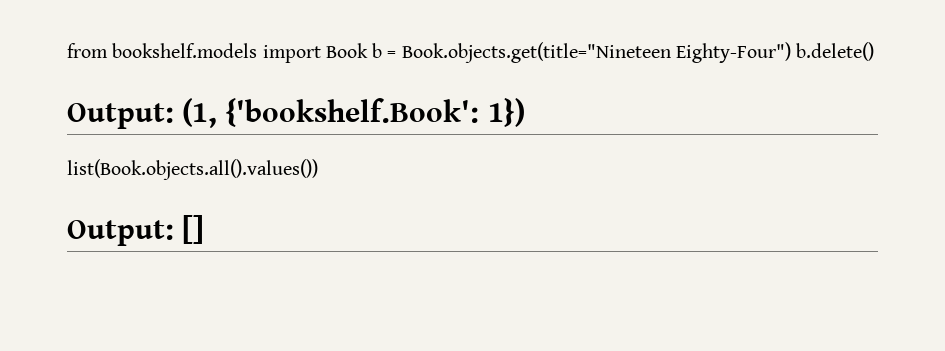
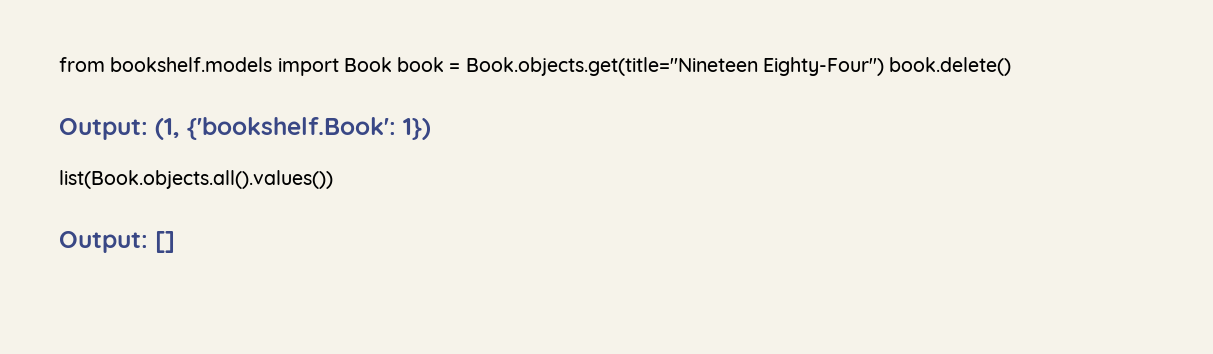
[372,43,383,58] b -> [397,57,445,72] book
[796,42,875,61] b.delete() -> [889,57,1012,76] book.delete()

